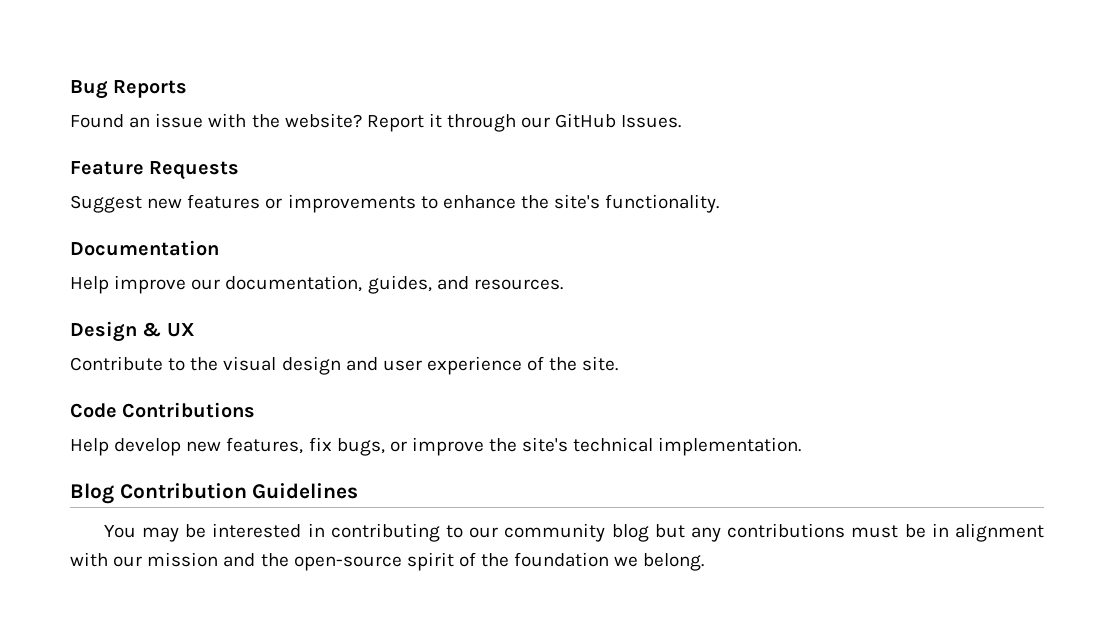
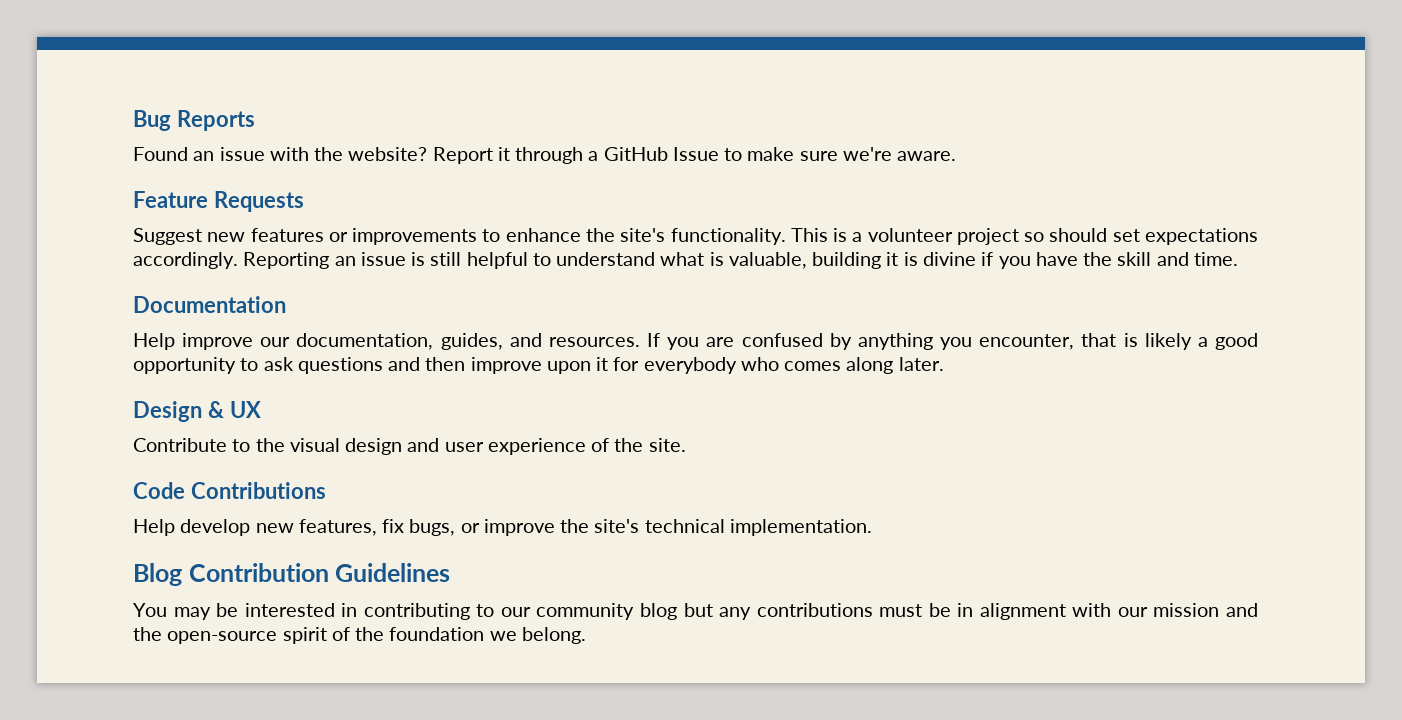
[521,113,682,128] our GitHub Issues. -> [588,147,957,161] a GitHub Issue to make sure we're aware.
(720, 203) none -> [790,228,1259,245] [133,252,1238,269] This is a volunteer project so should set expectations accordingly. Reporting an issue is still helpful to understand what is valuable, building it is divine if you have the skill and time.
(563, 284) none -> [647,333,1258,350] [133,357,944,374] If you are confused by anything you encounter, that is likely a good opportunity to ask questions and then improve upon it for everybody who comes along later.

